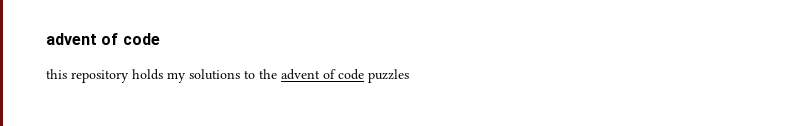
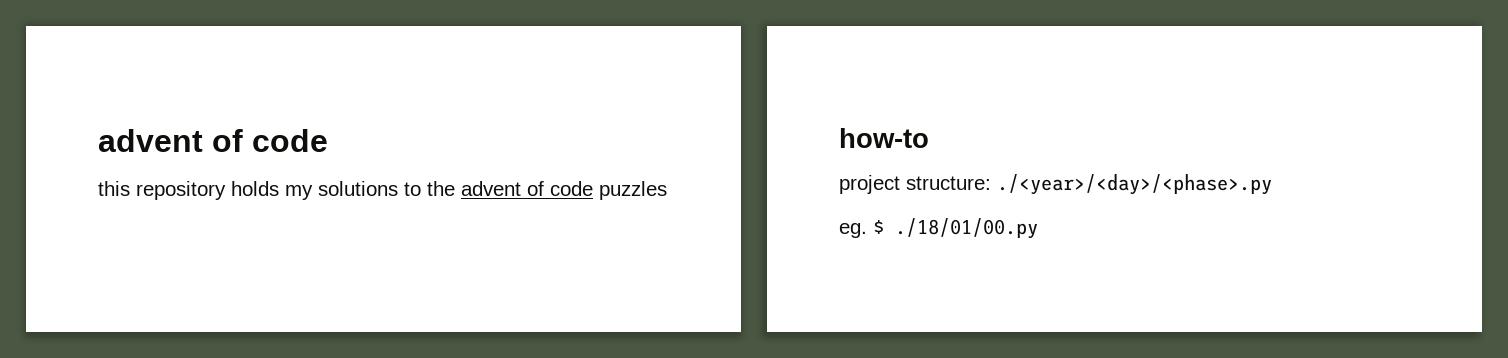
(409, 76) none -> [839,128,929,148] [839,174,1272,195] [839,218,1038,239] // how-to // project structure: ./<year>/<day>/<phase>.py // eg. $ ./18/01/00.py

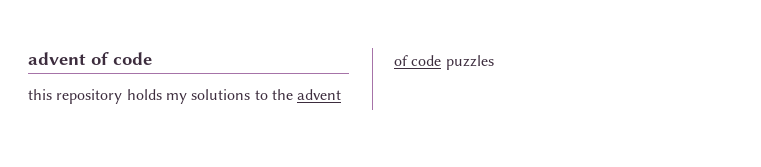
[839,128,929,148] [839,174,1272,195] [839,218,1038,239] // how-to // project structure: ./<year>/<day>/<phase>.py // eg. $ ./18/01/00.py -> (494, 62) none

